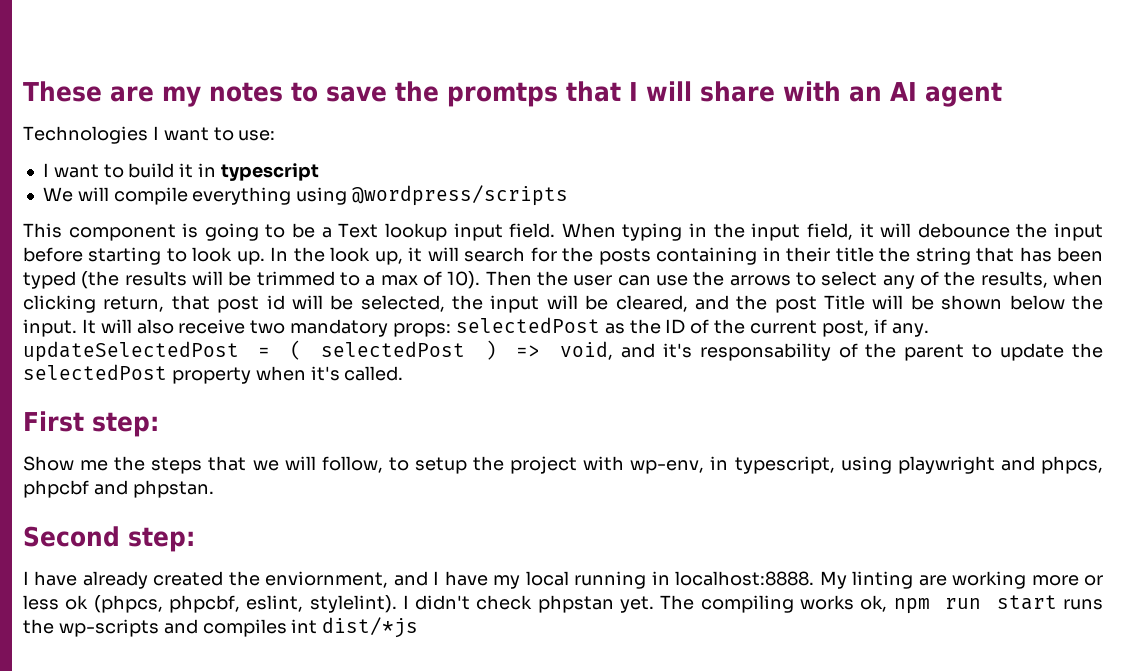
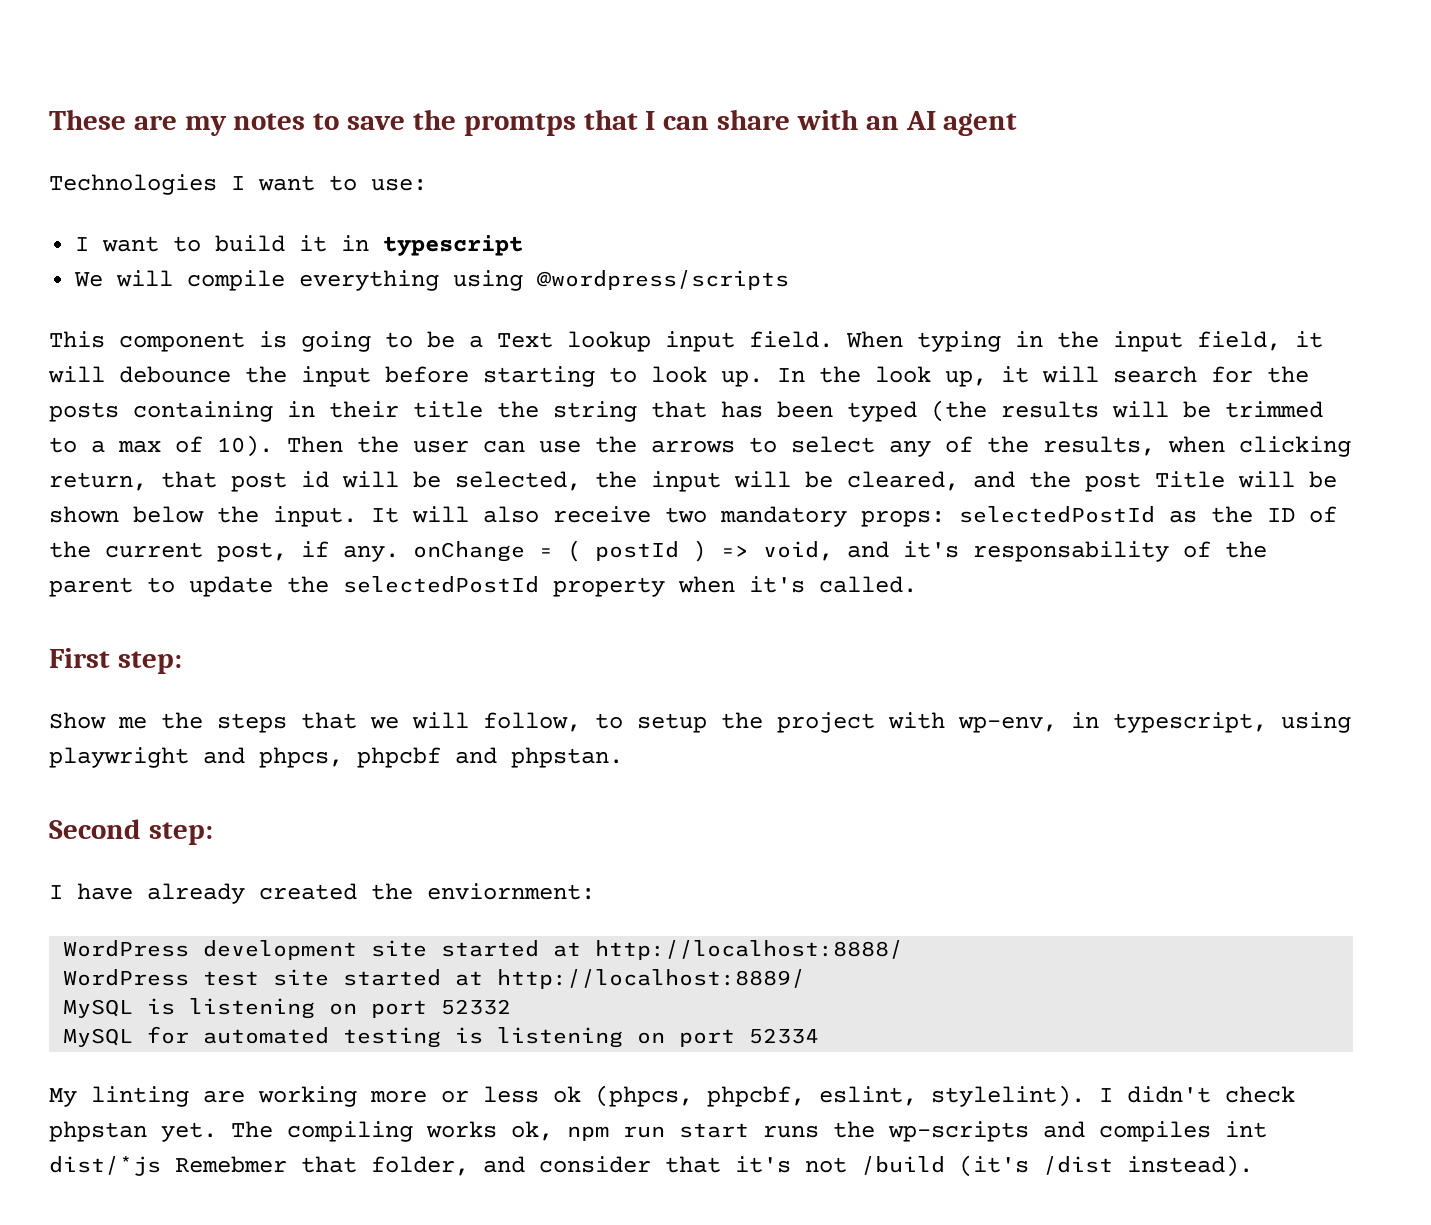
[646,81,692,101] will -> [663,116,710,130] can
[455,317,600,333] selectedPost -> [959,506,1155,523] selectedPostId
[23,341,239,362] updateSelectedPost -> [413,541,525,562] onChange
[321,341,466,357] selectedPost -> [595,541,679,561] postId
[23,364,167,380] selectedPost -> [343,576,539,593] selectedPostId
[265,571,815,589] enviornment, and I have my local running in localhost:8888. -> [427,883,595,900] [63,940,904,960] [63,969,806,989] [63,998,512,1019] [63,1026,820,1048] enviornment: // WordPress development site started at http://localhost:8888/ // WordPress test site started at http://localhost:8889/ // MySQL is listening on port 52332 // MySQL for automated testing is listening on port 52334 //
(419, 627) none -> [175,1155,1253,1177] Remebmer that folder, and consider that it's not /build (it's /dist instead).

